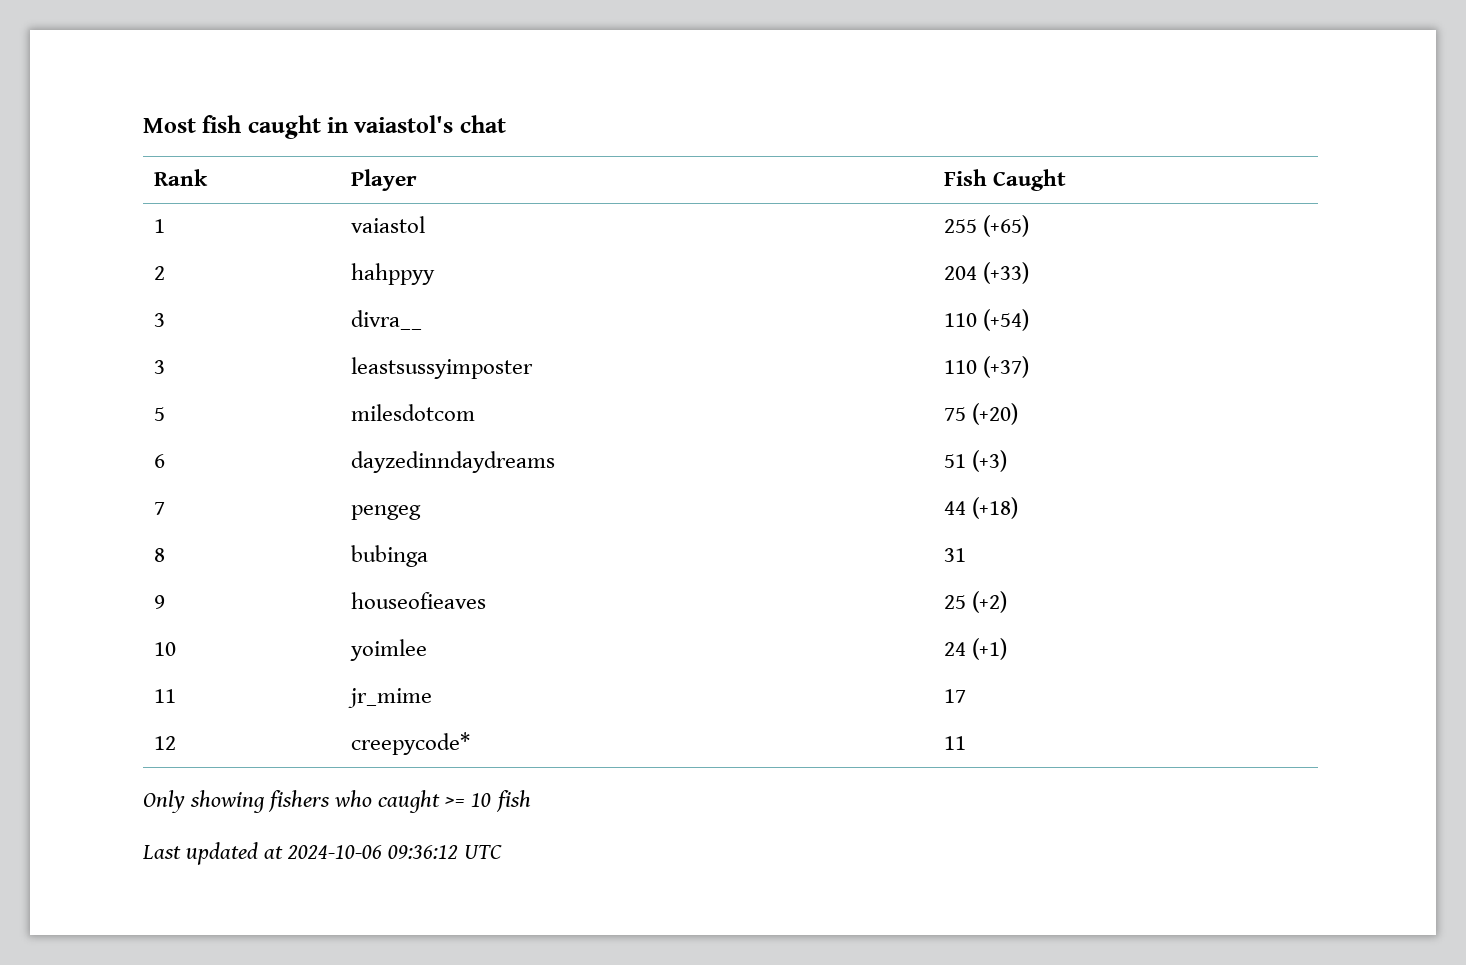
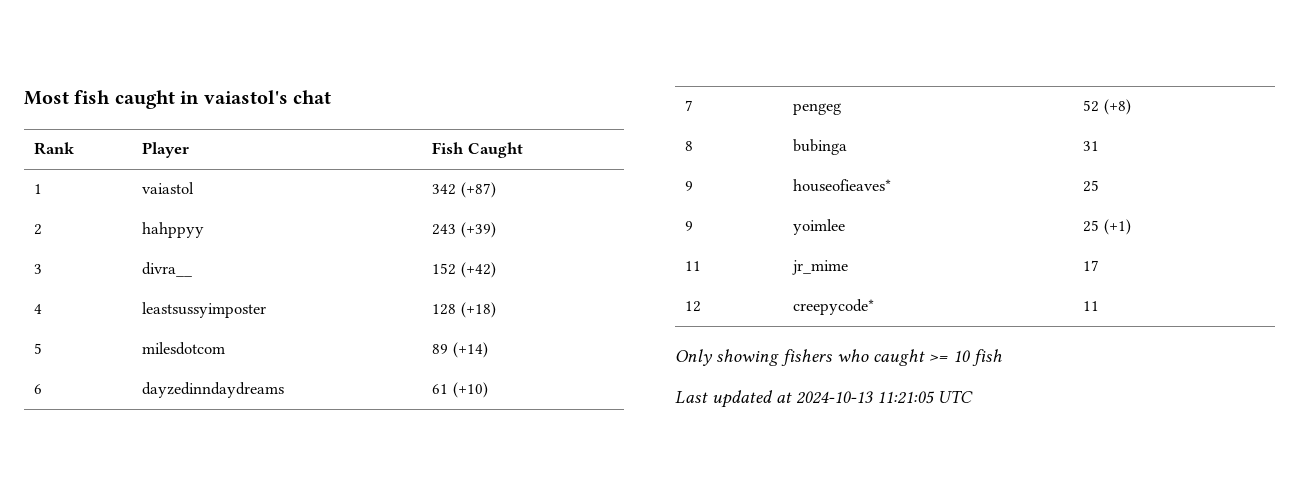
[943,215,1029,237] 255 (+65) -> [432,182,496,198] 342 (+87)
[943,262,1029,284] 204 (+33) -> [432,222,496,238] 243 (+39)
[943,309,1029,331] [153,360,165,374] 110 (+54) // 3 -> [432,262,496,278] [34,304,43,314] 152 (+42) // 4
[943,356,1029,378] 110 (+37) -> [432,302,496,318] 128 (+18)
[943,403,1018,425] 75 (+20) -> [432,342,488,358] 89 (+14)
[943,450,1007,472] 51 (+3) -> [432,382,488,398] 61 (+10)
[943,497,1018,519] 44 (+18) -> [1083,99,1131,115] 52 (+8)
[350,592,486,609] [943,591,1007,613] [153,642,176,656] houseofieaves | 25 (+2) // 10 -> [793,179,892,192] [1083,180,1100,192] [685,221,694,231] houseofieaves* | 25 // 9
[943,642,966,656] 24 -> [1083,220,1100,232] 25
[287,845,459,859] 2024-10-06 09:36:12 -> [796,391,935,404] 2024-10-13 11:21:05

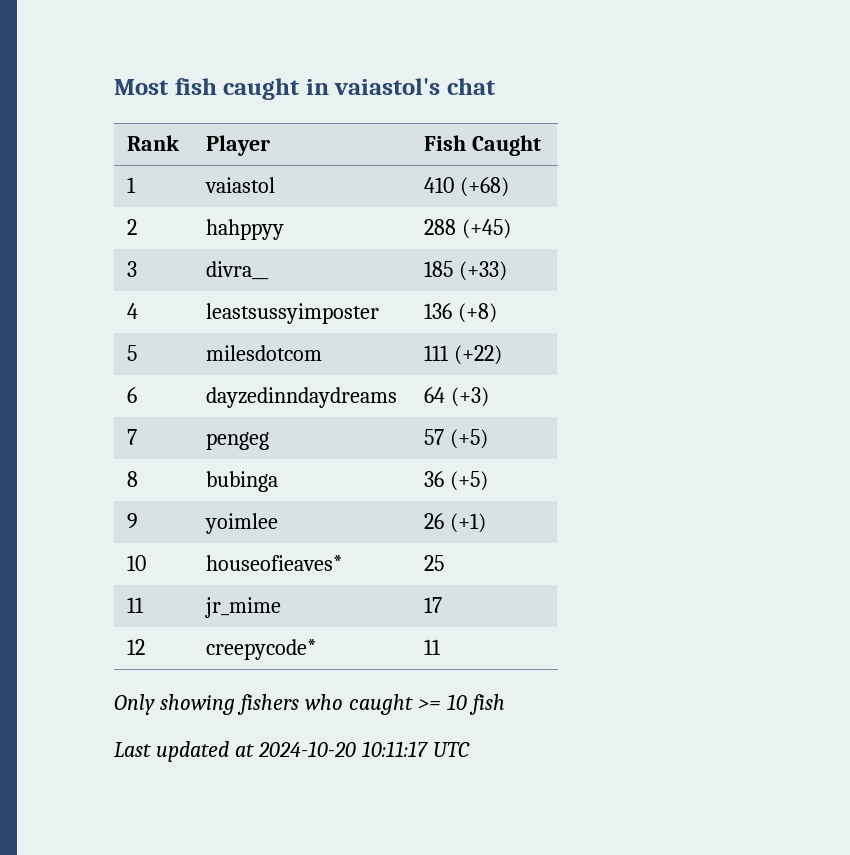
[432,182,496,198] 342 (+87) -> [424,177,510,197] 410 (+68)
[432,222,496,238] 243 (+39) -> [424,219,512,239] 288 (+45)
[432,262,496,278] 152 (+42) -> [424,261,508,281] 185 (+33)
[432,302,496,318] 128 (+18) -> [424,303,498,323] 136 (+8)
[432,342,488,358] 89 (+14) -> [424,345,503,365] 111 (+22)
[432,382,488,398] 61 (+10) -> [424,387,490,407] 64 (+3)
[1083,99,1131,115] 52 (+8) -> [424,429,489,449] 57 (+5)
[1083,141,1100,151] [685,181,694,191] [793,179,892,192] [1083,180,1100,192] [685,221,694,231] [793,219,846,235] [1083,219,1131,235] 31 // 9 | houseofieaves* | 25 // 9 | yoimlee | 25 (+1) -> [424,471,489,491] [127,513,139,529] [205,513,279,534] [424,513,487,533] [127,555,147,571] [206,555,343,571] [424,555,445,571] 36 (+5) // 9 | yoimlee | 26 (+1) // 10 | houseofieaves* | 25
[796,391,935,404] 2024-10-13 11:21:05 -> [257,741,428,757] 2024-10-20 10:11:17

